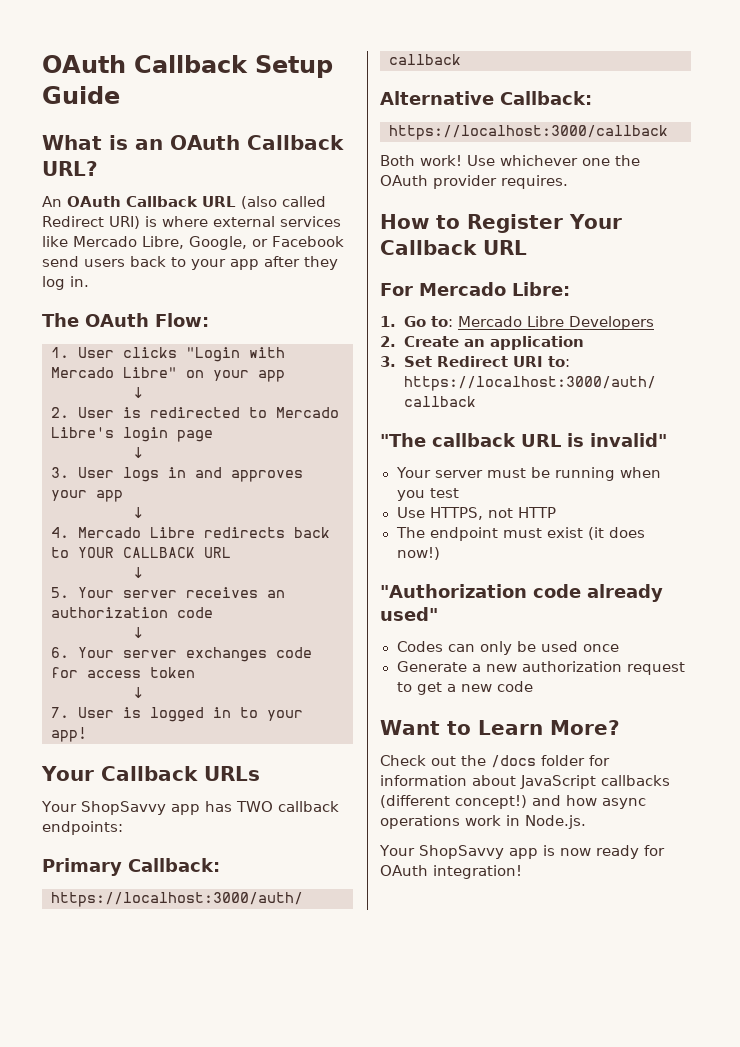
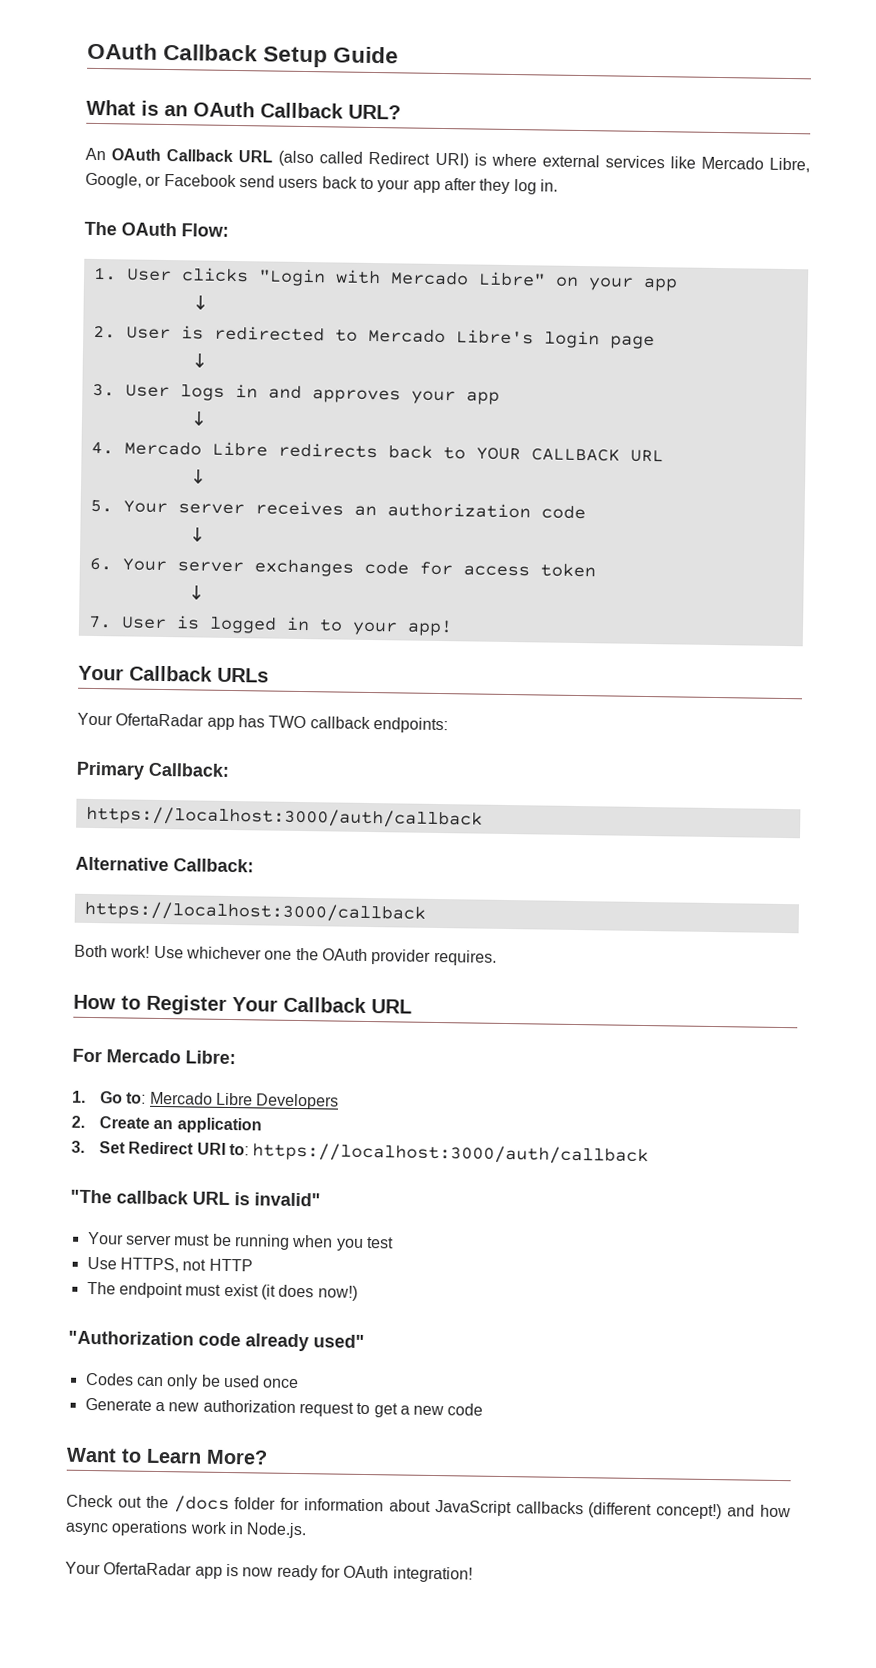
[80,801,166,815] ShopSavvy -> [115,713,205,727] OfertaRadar
[418,845,504,859] ShopSavvy -> [103,1562,193,1576] OfertaRadar

